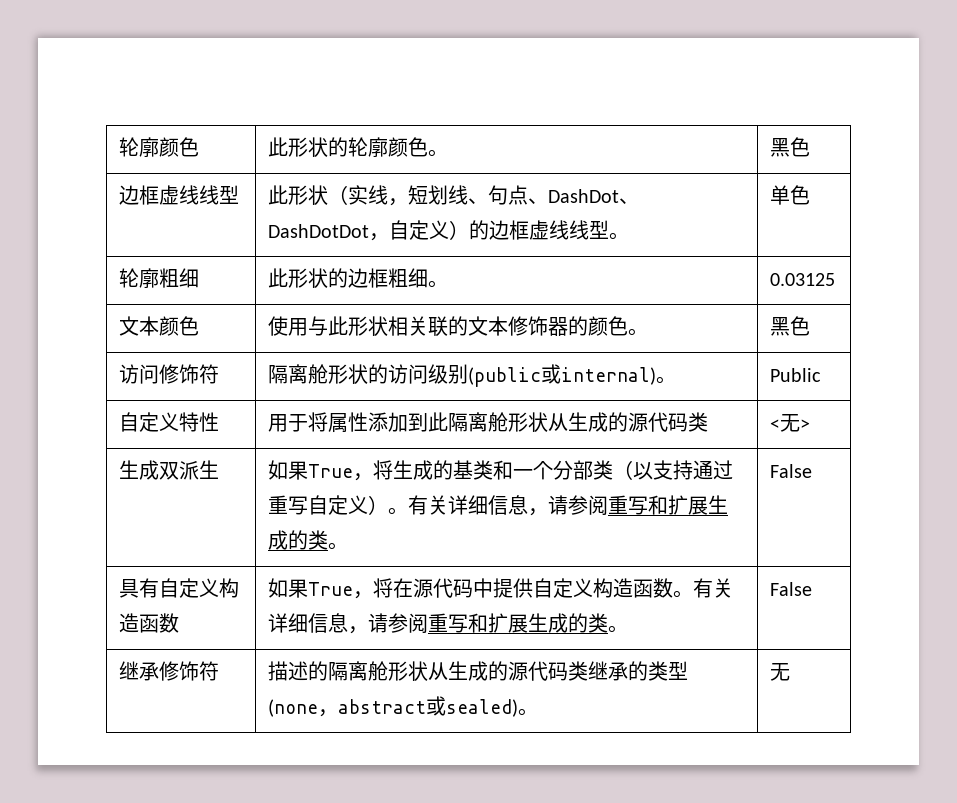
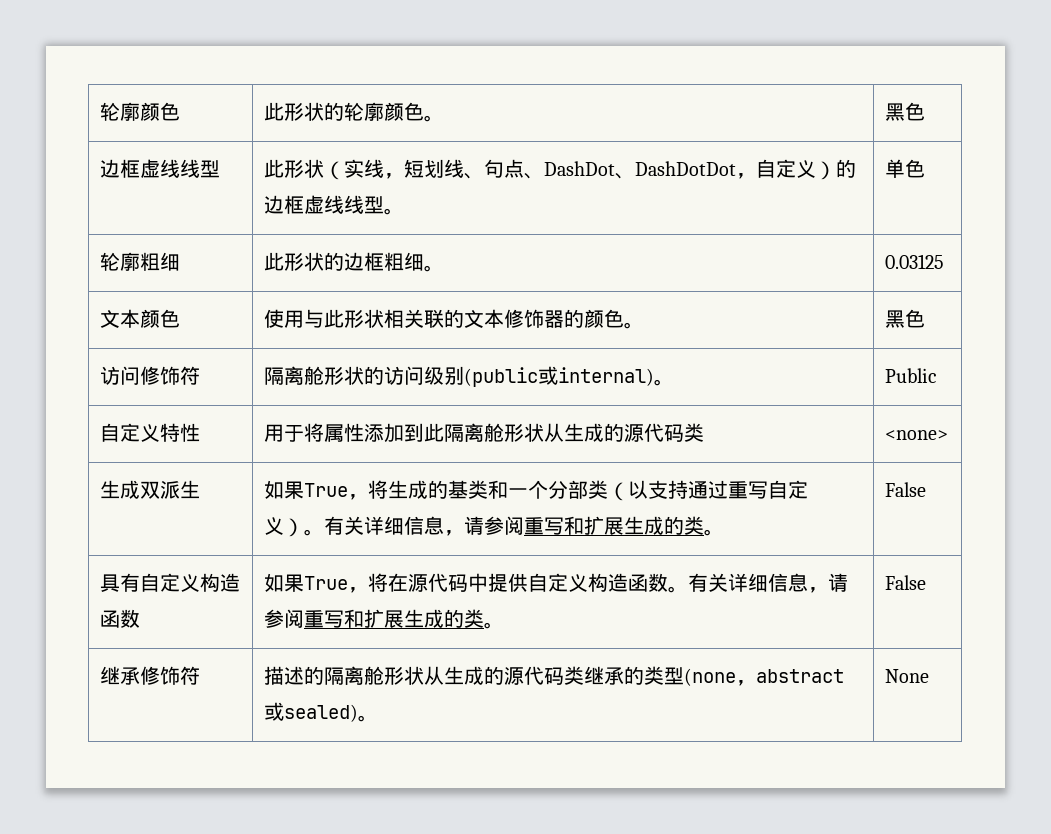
[770,414,811,432] <无> -> [885,430,949,440] <none>
[770,663,791,681] | 无 -> [885,669,930,683] | None

